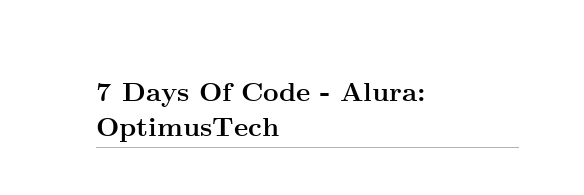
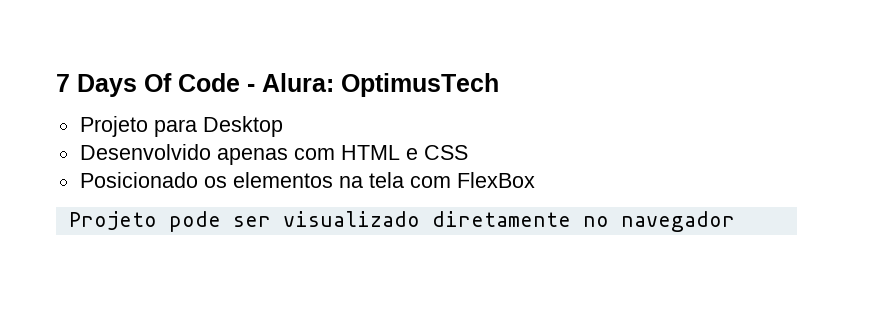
(279, 130) none -> [79,116,283,137] [79,144,468,165] [79,172,535,188] [68,211,735,232] // Projeto para Desktop // Desenvolvido apenas com HTML e CSS // Posicionado os elementos na tela com FlexBox // Projeto pode ser visualizado diretamente no navegador

